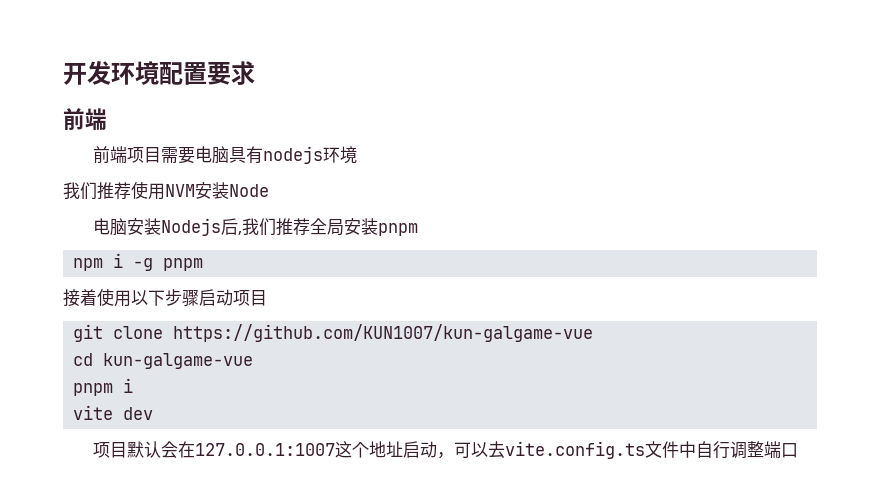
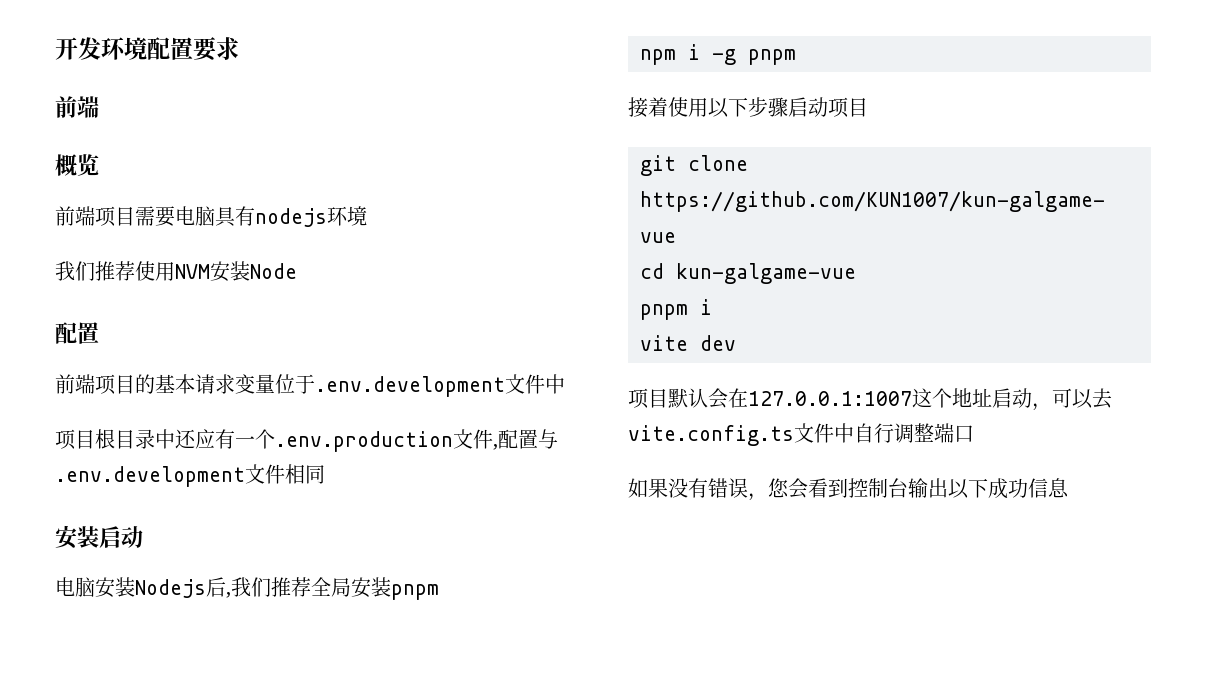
(107, 119) none -> [55,154,99,176] // 概览
(269, 190) none -> [55,322,99,344] [55,374,565,397] [55,429,558,452] [55,464,325,487] [55,525,143,549] // 配置 // 前端项目的基本请求变量位于.env.development文件中 // 项目根目录中还应有一个.env.production文件,配置与.env.development文件相同 // 安装启动
(798, 450) none -> [628,478,1069,501] // 如果没有错误，您会看到控制台输出以下成功信息

